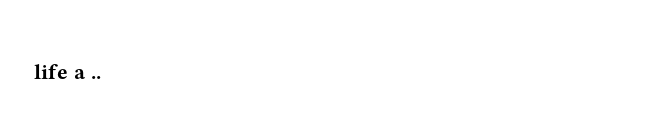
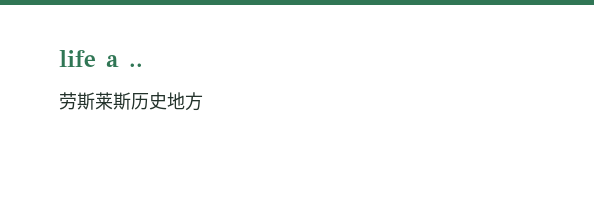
(101, 77) none -> [59,92,203,111] // 劳斯莱斯历史地方

